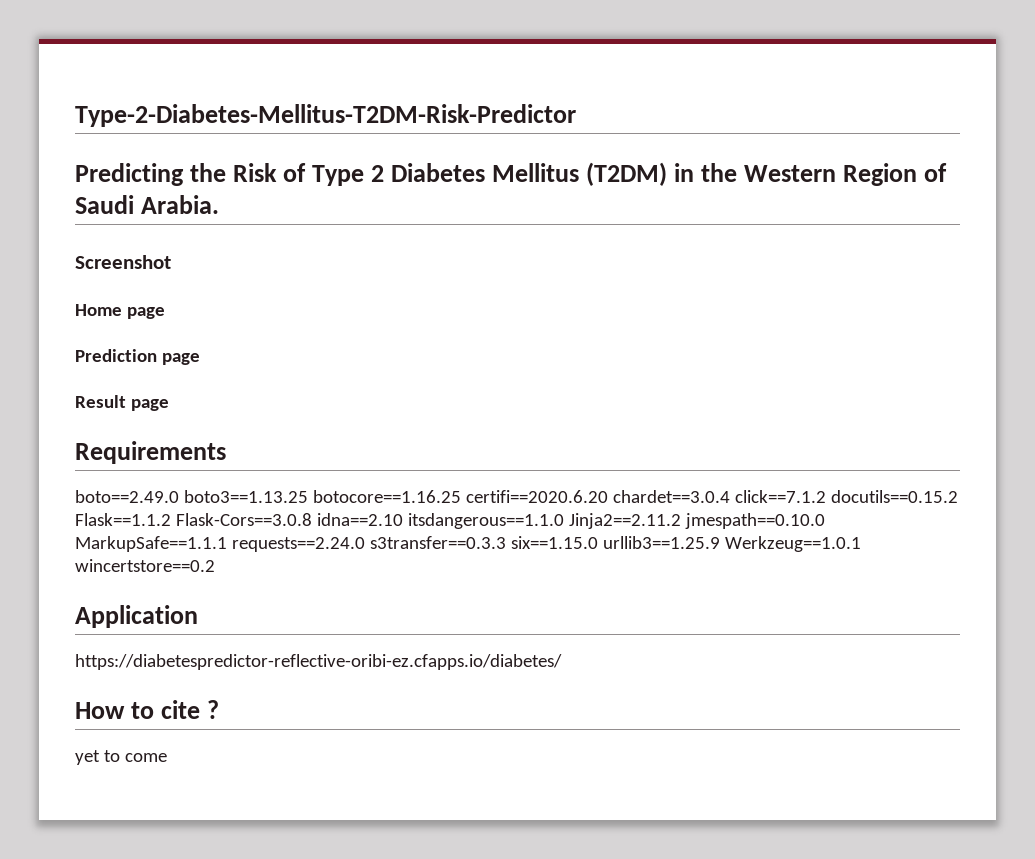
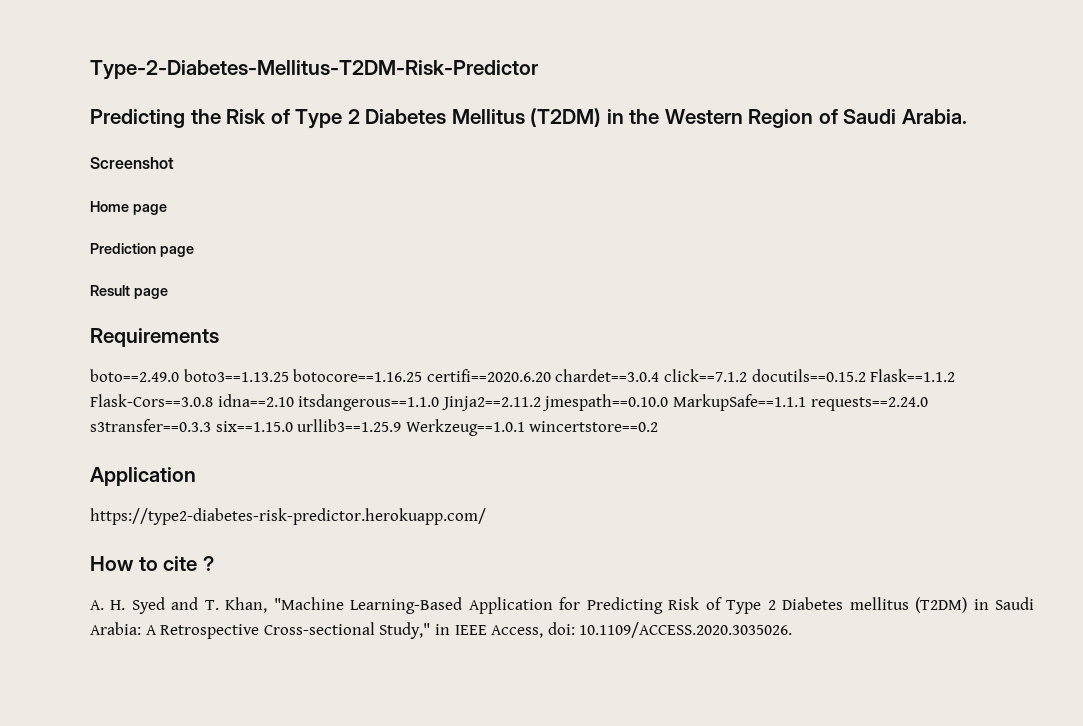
[75,654,562,670] https://diabetespredictor-reflective-oribi-ez.cfapps.io/diabetes/ -> [90,508,486,525] https://type2-diabetes-risk-predictor.herokuapp.com/
[75,750,167,765] yet to come -> [90,597,1035,614] [90,622,793,639] A. H. Syed and T. Khan, "Machine Learning-Based Application for Predicting Risk of Type 2 Diabetes mellitus (T2DM) in Saudi Arabia: A Retrospective Cross-sectional Study," in IEEE Access, doi: 10.1109/ACCESS.2020.3035026.

